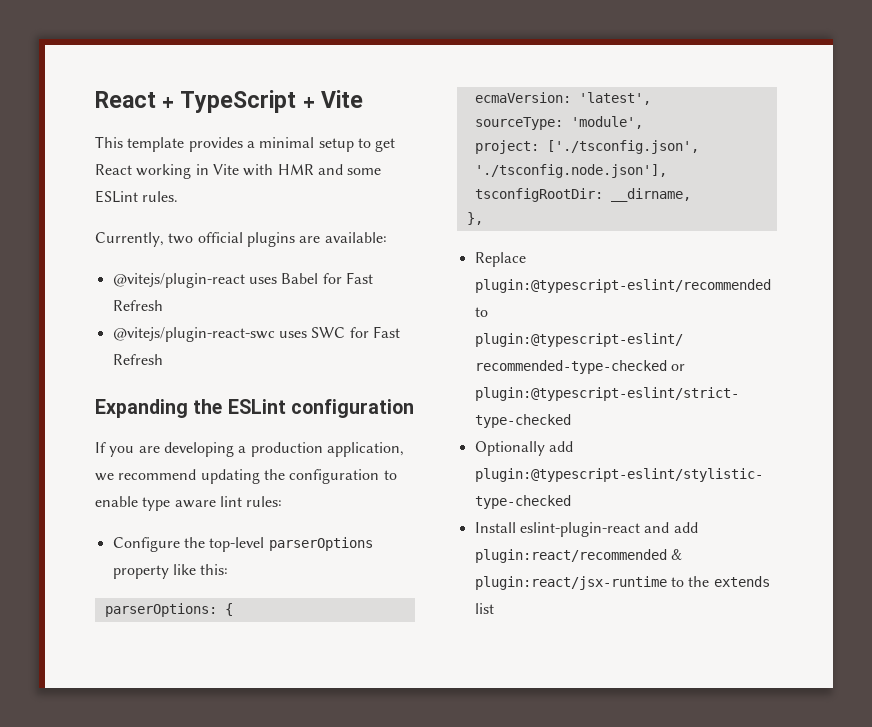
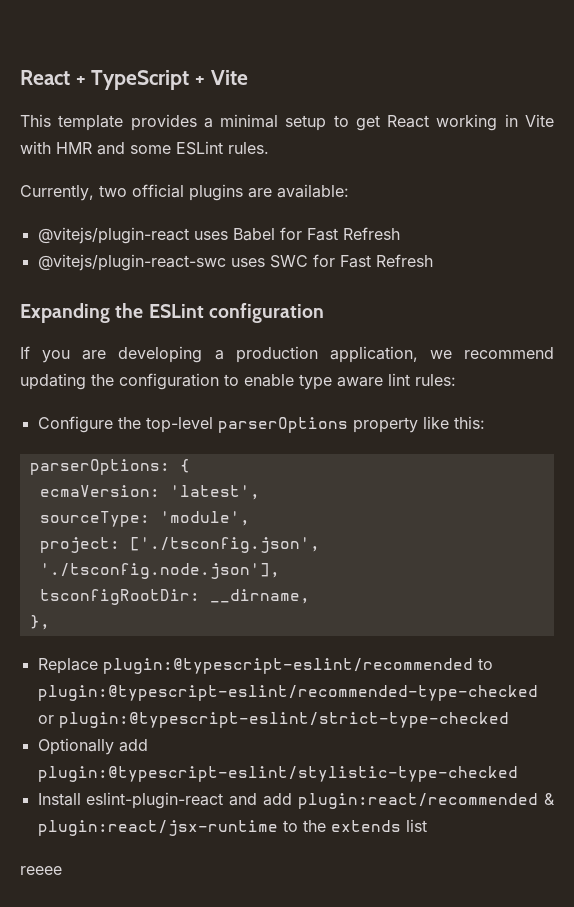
(494, 608) none -> [20,866,62,875] // reeee

